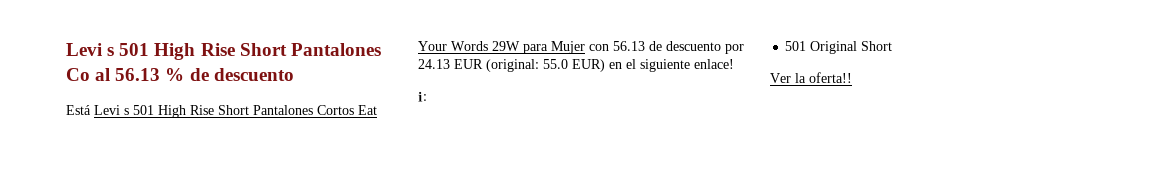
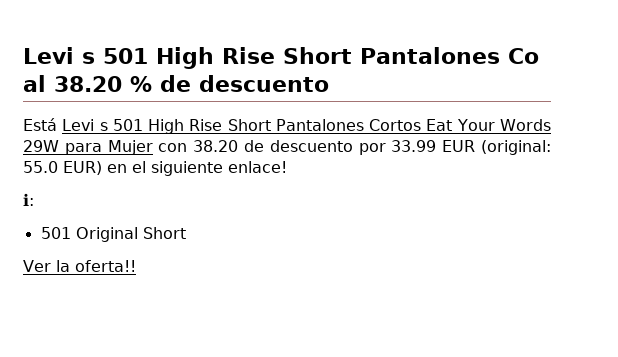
[115,68,161,81] 56.13 -> [54,76,122,92] 38.20
[613,41,645,51] 56.13 -> [193,140,239,152] 38.20
[418,59,450,69] 24.13 -> [391,140,437,152] 33.99

